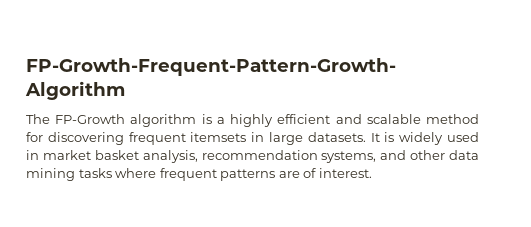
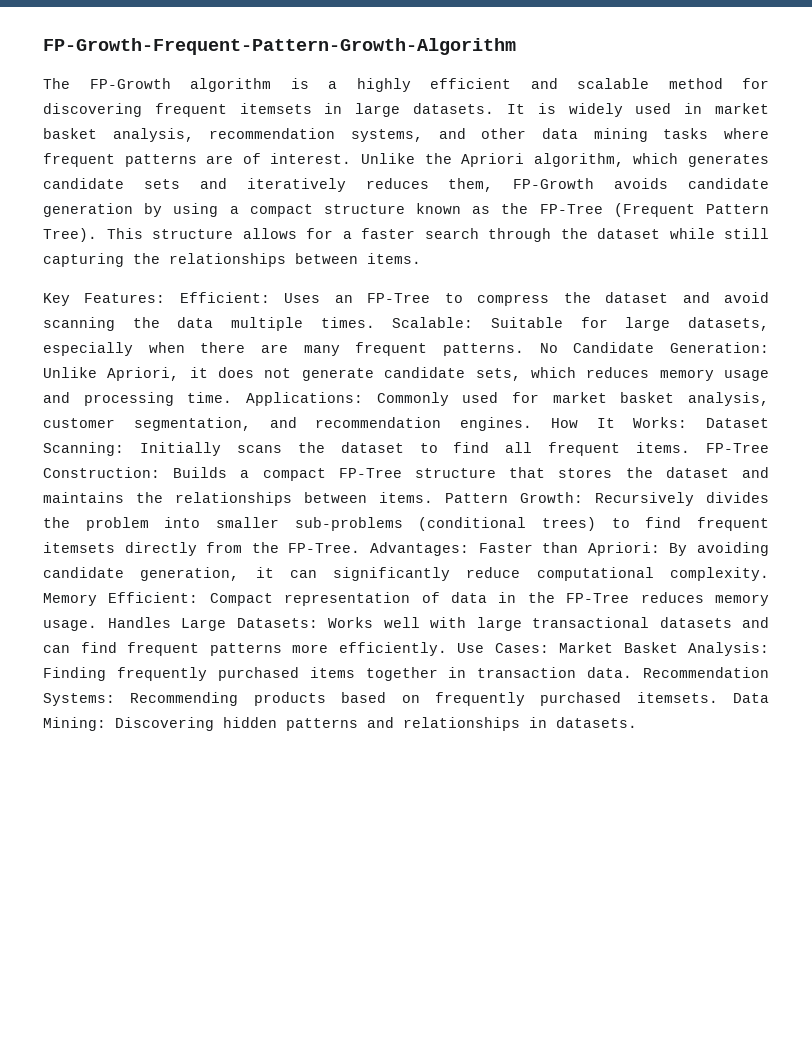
(372, 173) none -> [361,153,770,167] [43,178,769,192] [43,203,769,217] [43,228,769,242] [43,253,421,267] [43,292,770,306] [43,317,769,331] [43,342,769,356] [43,367,770,381] [43,392,769,406] [43,417,769,431] [43,442,769,456] [43,467,770,481] [43,492,769,506] [43,517,769,531] [43,542,770,556] [43,567,769,581] [43,592,769,606] [43,617,769,631] [43,642,769,656] [43,667,769,681] [43,692,769,706] [43,717,637,731] Unlike the Apriori algorithm, which generates candidate sets and iteratively reduces them, FP-Growth avoids candidate generation by using a compact structure known as the FP-Tree (Frequent Pattern Tree). This structure allows for a faster search through the dataset while still capturing the relationships between items. // Key Features: Efficient: Uses an FP-Tree to compress the dataset and avoid scanning the data multiple times. Scalable: Suitable for large datasets, especially when there are many frequent patterns. No Candidate Generation: Unlike Apriori, it does not generate candidate sets, which reduces memory usage and processing time. Applications: Commonly used for market basket analysis, customer segmentation, and recommendation engines. How It Works: Dataset Scanning: Initially scans the dataset to find all frequent items. FP-Tree Construction: Builds a compact FP-Tree structure that stores the dataset and maintains the relationships between items. Pattern Growth: Recursively divides the problem into smaller sub-problems (conditional trees) to find frequent itemsets directly from the FP-Tree. Advantages: Faster than Apriori: By avoiding candidate generation, it can significantly reduce computational complexity. Memory Efficient: Compact representation of data in the FP-Tree reduces memory usage. Handles Large Datasets: Works well with large transactional datasets and can find frequent patterns more efficiently. Use Cases: Market Basket Analysis: Finding frequently purchased items together in transaction data. Recommendation Systems: Recommending products based on frequently purchased itemsets. Data Mining: Discovering hidden patterns and relationships in datasets.

